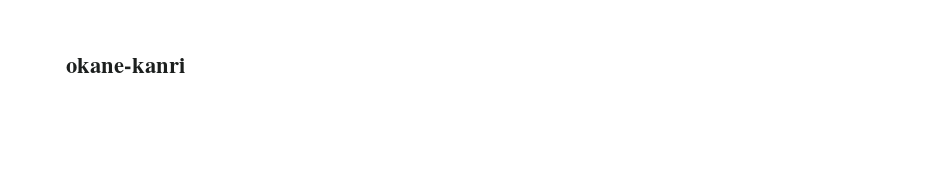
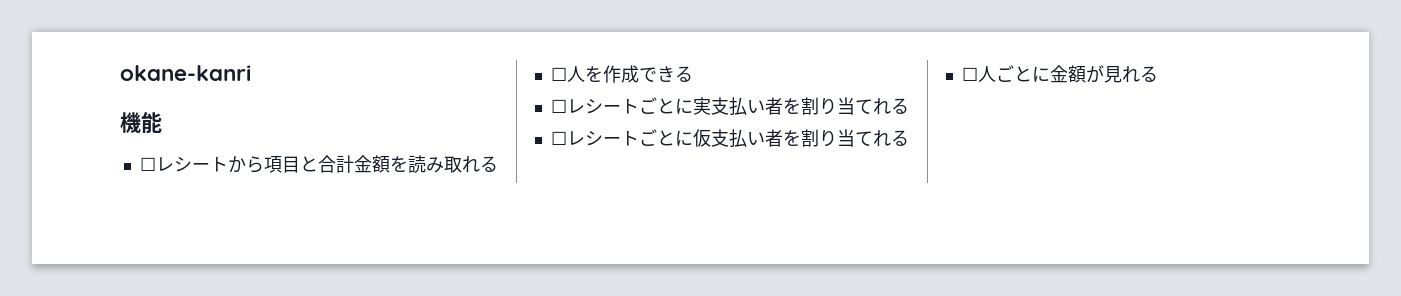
(185, 65) none -> [120,112,162,133] [139,155,498,173] [550,65,693,83] [550,97,909,115] [550,129,909,147] [961,65,1158,83] // 機能 // ☐レシートから項目と合計金額を読み取れる // ☐人を作成できる // ☐レシートごとに実支払い者を割り当てれる // ☐レシートごとに仮支払い者を割り当てれる // ☐人ごとに金額が見れる

